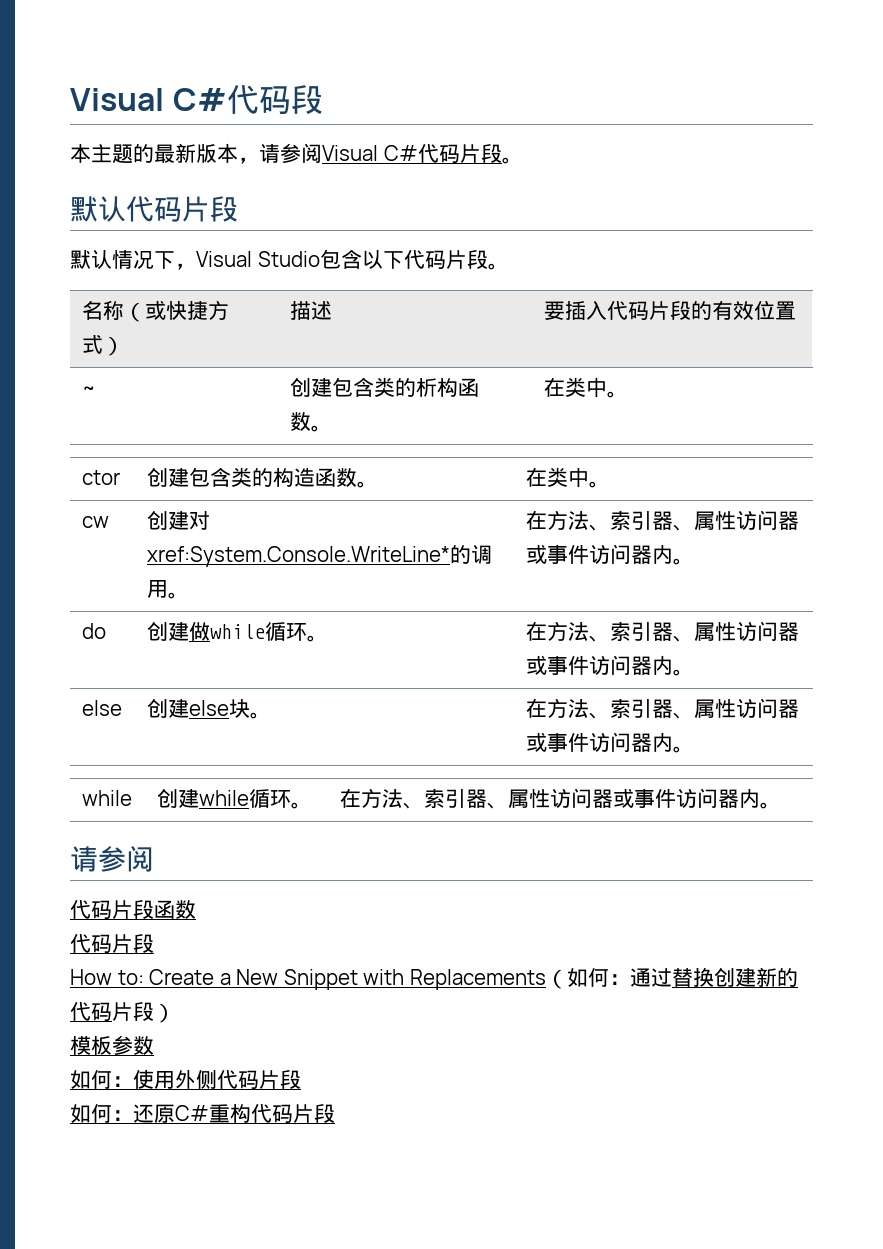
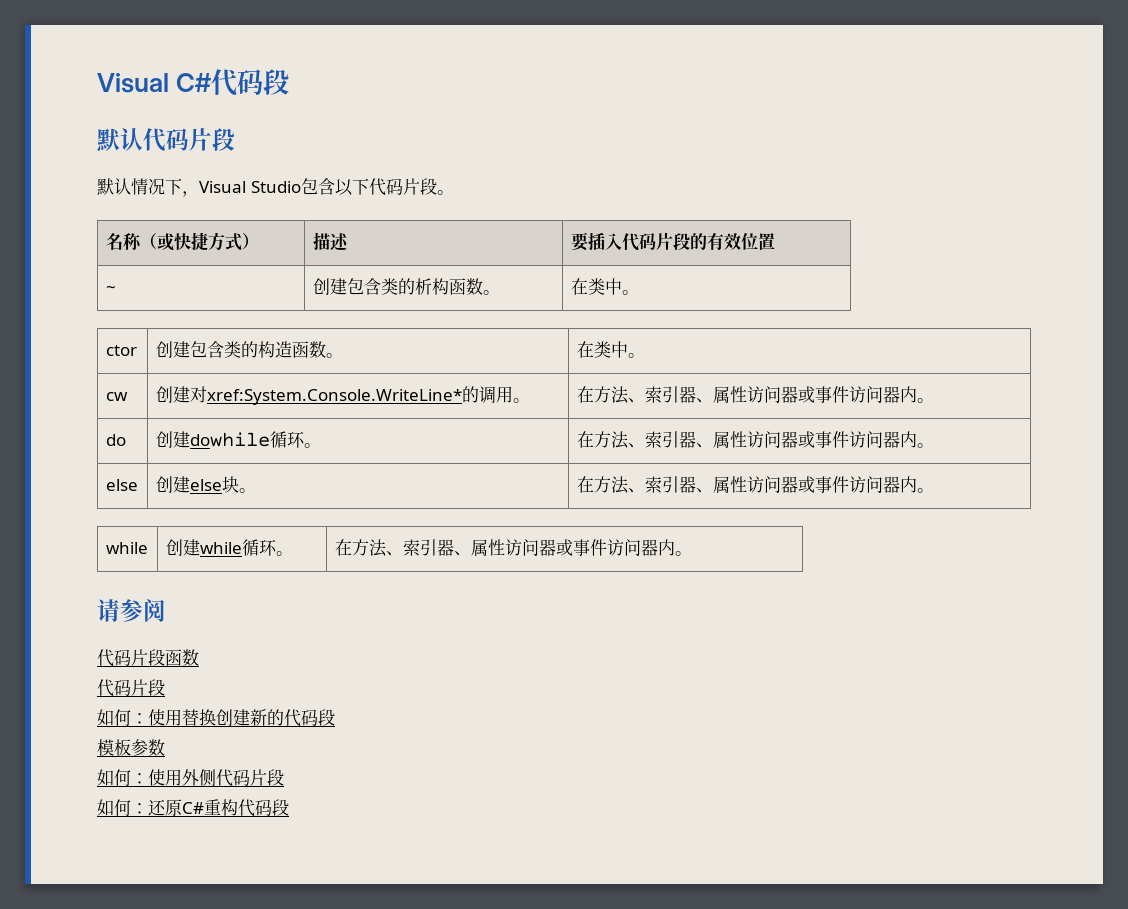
[70,143,523,164] // 本主题的最新版本，请参阅Visual C#代码片段。 -> (290, 82) none
[189,622,266,641] 做while -> [189,432,270,447] dowhile
[70,968,672,990] How to: Create a New Snippet with Replacements（如何：通过 -> [97,709,182,726] 如何：使用
[112,1002,175,1023] 片段） -> [318,709,335,726] 段
[293,1104,314,1123] 片 -> (272, 807) none

